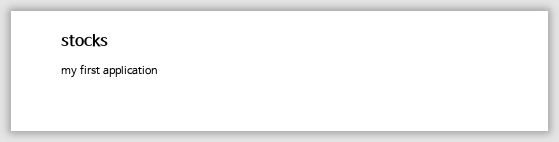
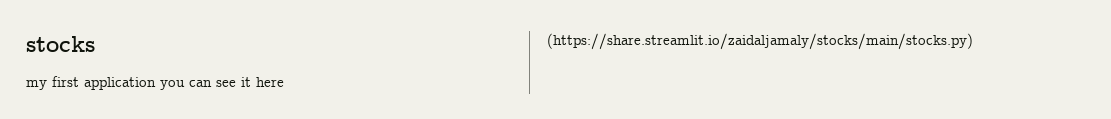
(158, 71) none -> [160,77,284,90] [547,33,973,50] you can see it here (https://share.streamlit.io/zaidaljamaly/stocks/main/stocks.py)

